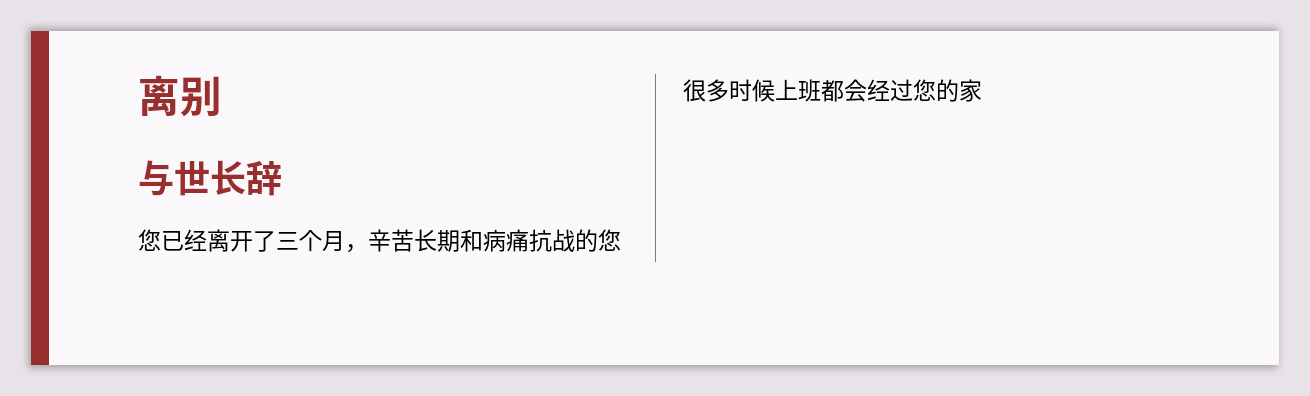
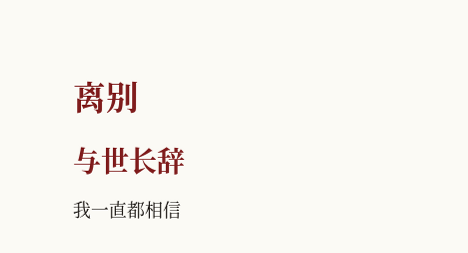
[138,229,621,253] [683,79,982,102] 您已经离开了三个月，辛苦长期和病痛抗战的您很多时候上班都会经过您的家 -> [72,200,181,219] 我一直都相信

